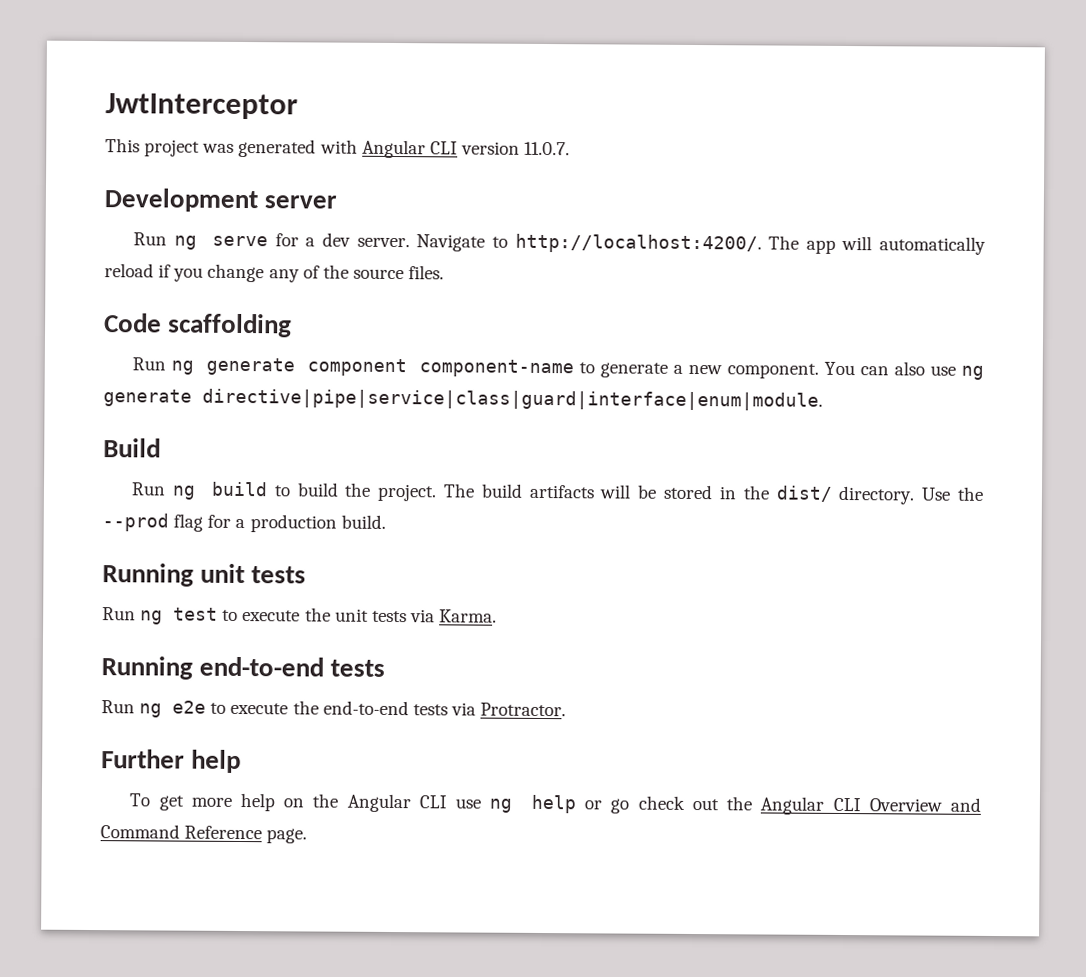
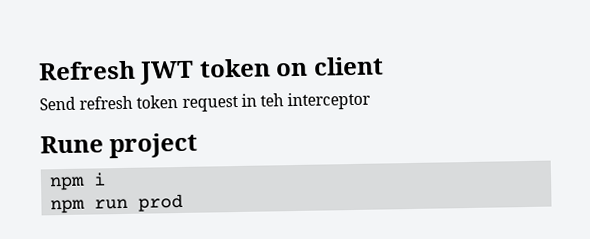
[105,93,298,120] [105,138,571,159] [104,188,338,213] [133,232,986,255] [104,263,445,283] [104,313,293,338] [132,357,984,380] [103,388,823,411] [103,438,161,458] [131,481,984,505] [102,513,386,533] [102,563,307,587] [102,607,498,625] [101,656,386,680] [101,700,567,718] [101,749,242,774] [129,792,982,815] [100,824,308,844] JwtInterceptor // This project was generated with Angular CLI version 11.0.7. // Development server // Run ng serve for a dev server. Navigate to http://localhost:4200/. The app will automatically reload if you change any of the source files. // Code scaffolding // Run ng generate component component-name to generate a new component. You can also use ng generate directive|pipe|service|class|guard|interface|enum|module. // Build // Run ng build to build the project. The build artifacts will be stored in the dist/ directory. Use the --prod flag for a production build. // Running unit tests // Run ng test to execute the unit tests via Karma. // Running end-to-end tests // Run ng e2e to execute the end-to-end tests via Protractor. // Further help // To get more help on the Angular CLI use ng help or go check out the Angular CLI Overview and Command Reference page. -> [38,56,384,85] [39,91,372,112] [40,132,199,159] [49,172,107,191] [50,193,184,214] Refresh JWT token on client // Send refresh token request in teh interceptor // Rune project // npm i // npm run prod

